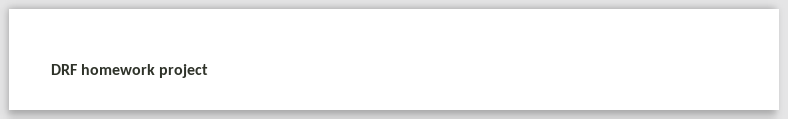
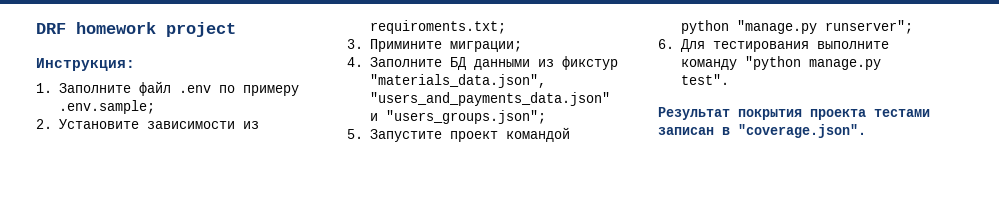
(209, 71) none -> [36,58,135,71] [36,81,299,96] [58,100,155,114] [36,119,259,129] [369,20,506,34] [347,39,522,52] [347,56,618,70] [369,74,546,88] [369,92,610,106] [369,110,546,124] [347,127,570,142] [680,20,913,34] [658,39,889,52] [680,56,881,70] [680,74,729,85] [658,107,930,120] [658,124,866,138] // Инструкция: // 1. Заполните файл .env по примеру .env.sample; // 2. Установите зависимости из requiroments.txt; // 3. Примините миграции; // 4. Заполните БД данными из фикстур "materials_data.json", "users_and_payments_data.json" и "users_groups.json"; // 5. Запустите проект командой python "manage.py runserver"; // 6. Для тестирования выполните команду "python manage.py test". // Результат покрытия проекта тестами записан в "coverage.json".

